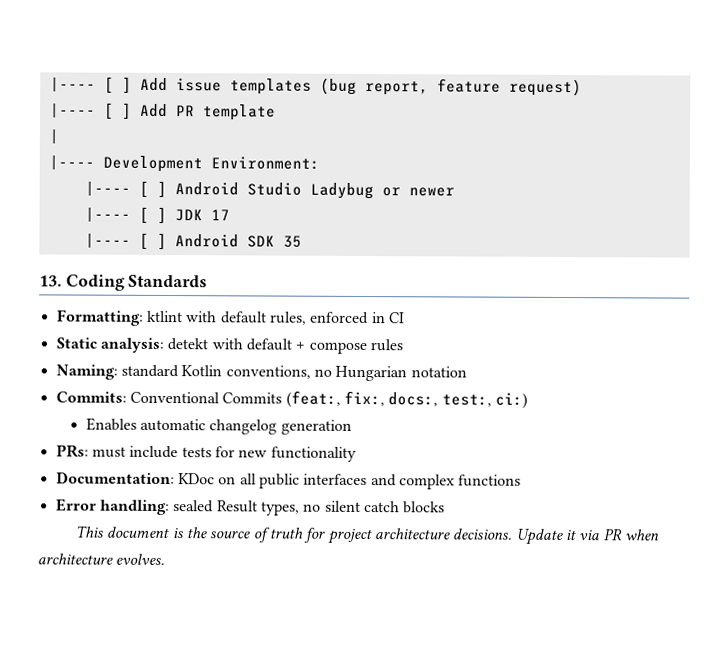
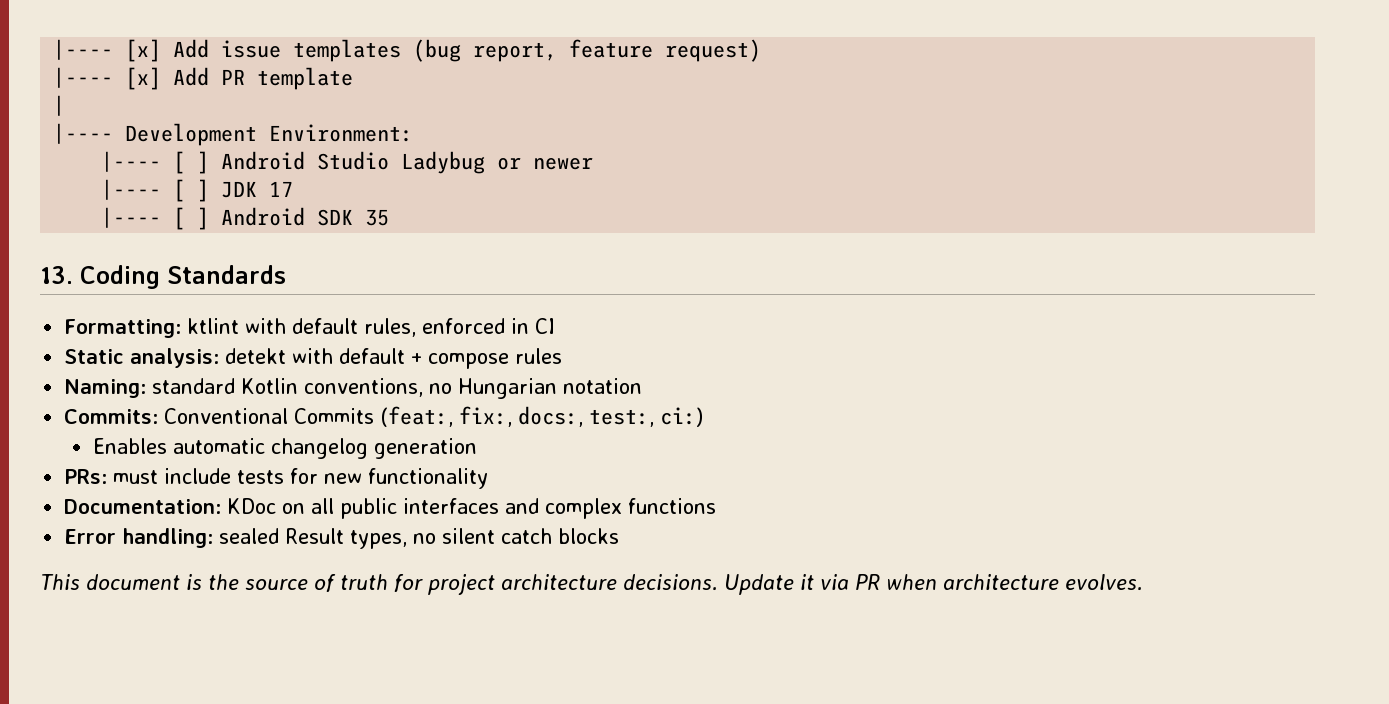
[49,76,132,94] |---- [ ] -> [53,39,162,62] |---- [x]
[103,102,132,120] [ ] -> [125,67,162,90] [x]

